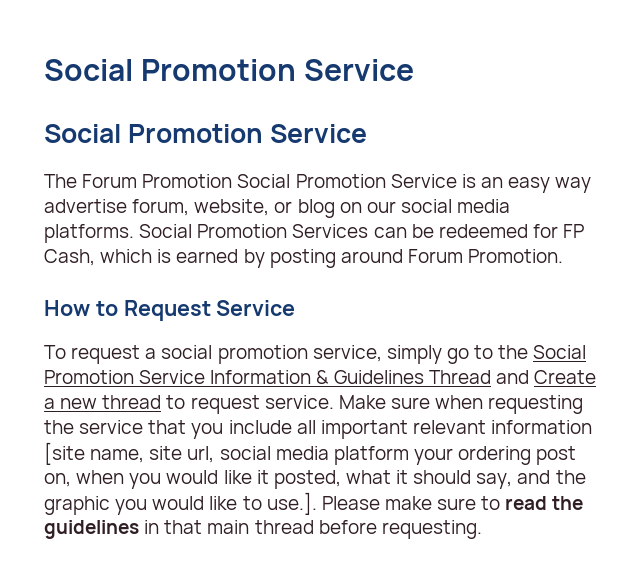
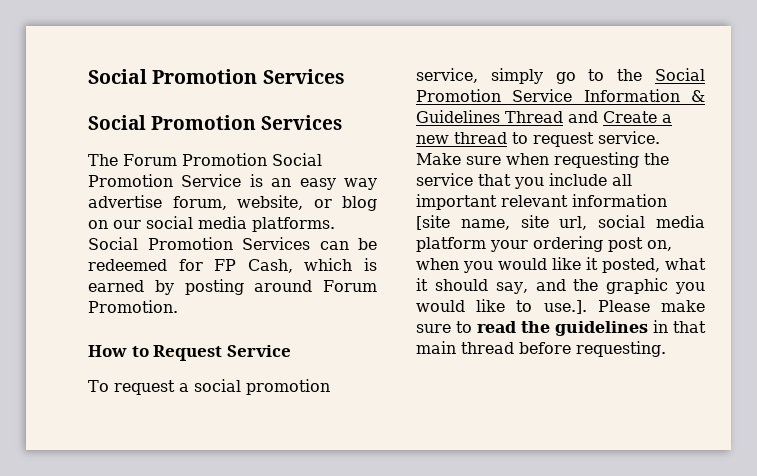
[44,59,415,81] [44,124,368,143] Social Promotion Service // Social Promotion Service -> [88,69,345,84] [88,115,343,130] Social Promotion Services // Social Promotion Services

